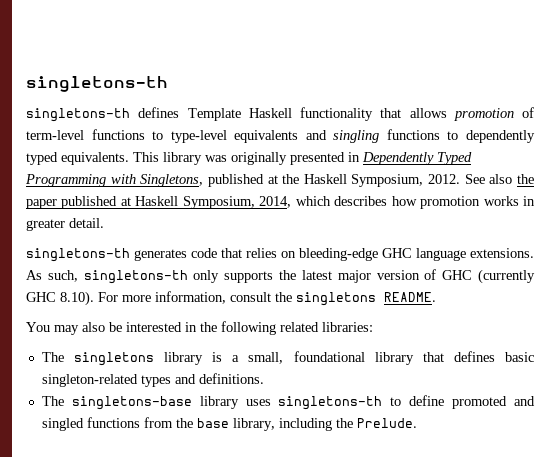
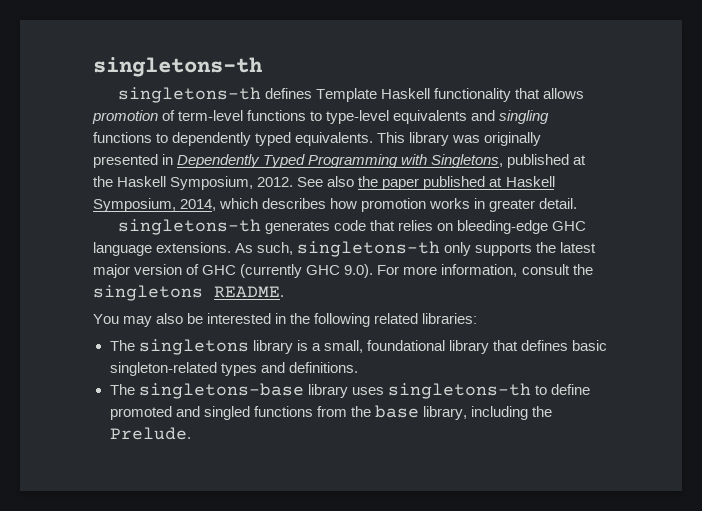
[60,291,94,306] 8.10). -> [344,264,374,278] 9.0).

